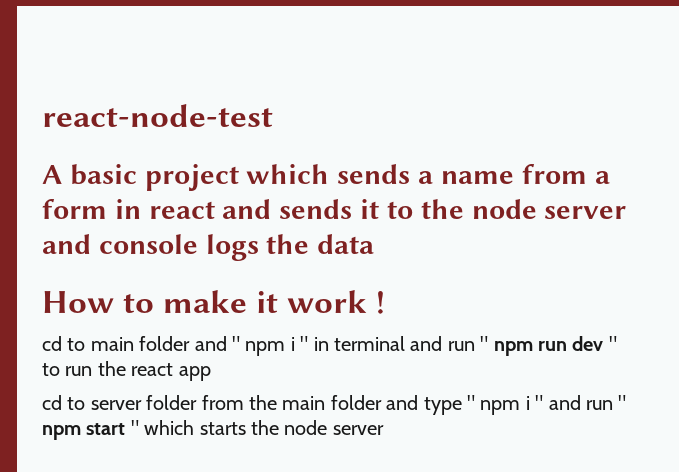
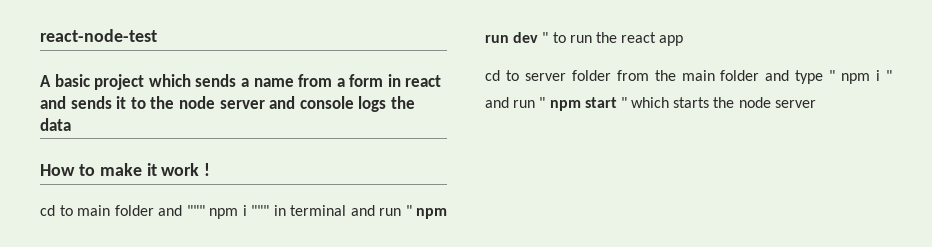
[232,336,309,356] " npm i " -> [186,205,269,219] """ npm i """

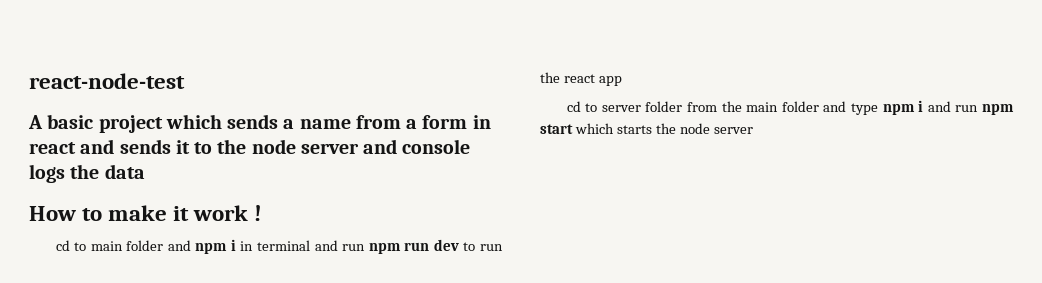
[186,205,269,219] """ npm i """ -> [195,239,236,254] npm i
[405,205,412,216] " -> (366, 247) none
[542,32,549,43] " -> (459, 245) none
[829,70,892,84] [485,97,546,108] " npm i " and run " -> [882,100,979,115] npm i and run
[620,97,627,108] " -> (573, 129) none

